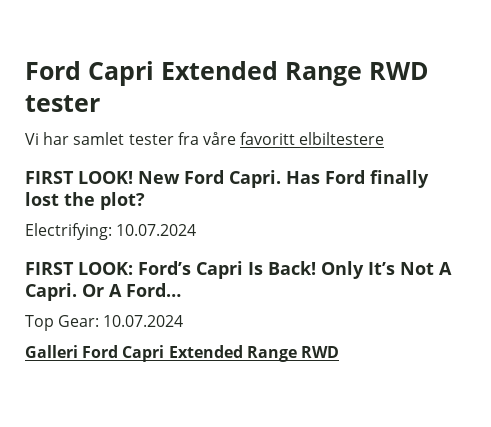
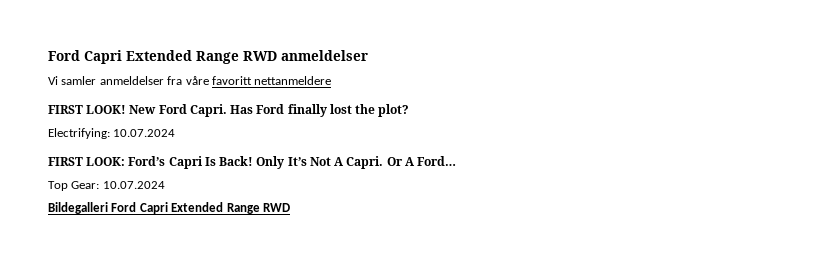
[25,61,429,86] [25,95,100,112] Ford Capri Extended Range RWD tester -> [48,50,368,64] Ford Capri Extended Range RWD anmeldelser
[43,132,174,145] har samlet tester -> [61,76,164,85] samler anmeldelser
[299,132,385,145] elbiltestere -> [254,76,332,85] nettanmeldere
[25,345,78,358] Galleri -> [48,202,108,214] Bildegalleri

